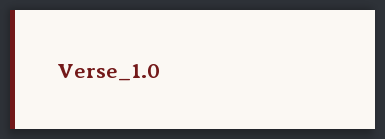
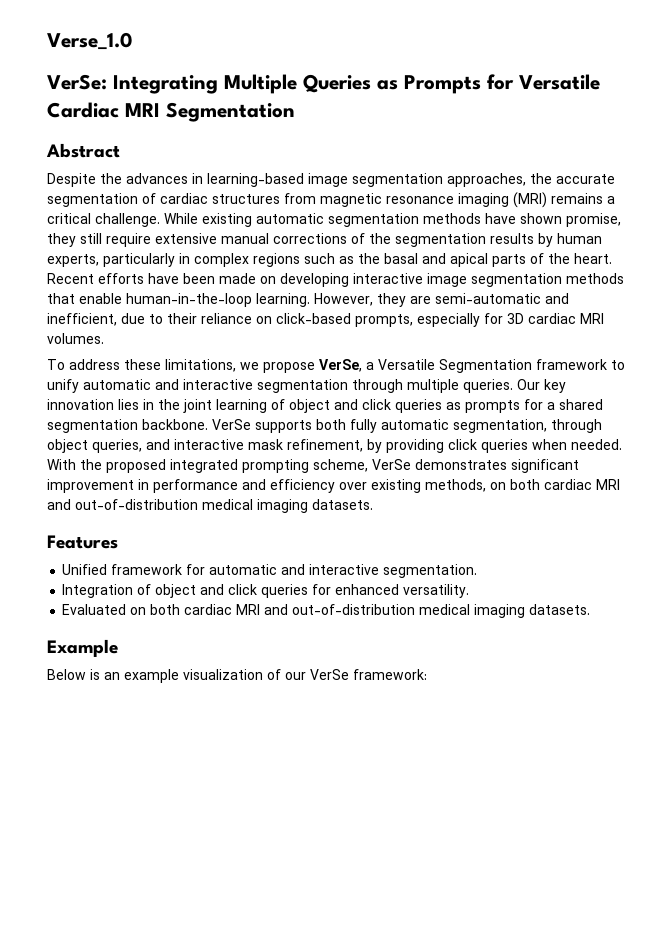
(160, 72) none -> [47,74,600,94] [47,102,295,122] [46,143,120,158] [47,173,615,187] [47,192,615,208] [47,213,621,227] [47,233,602,247] [47,253,612,267] [47,273,624,287] [47,293,569,307] [47,313,604,327] [47,333,104,344] [47,359,625,373] [47,379,566,393] [47,399,603,413] [47,419,602,433] [47,439,622,453] [47,459,579,473] [47,479,620,493] [47,499,373,513] [47,535,118,549] [62,564,478,578] [62,584,470,598] [62,604,591,618] [47,639,118,657] [47,669,427,683] // VerSe: Integrating Multiple Queries as Prompts for Versatile Cardiac MRI Segmentation // Abstract // Despite the advances in learning-based image segmentation approaches, the accurate segmentation of cardiac structures from magnetic resonance imaging (MRI) remains a critical challenge. While existing automatic segmentation methods have shown promise, they still require extensive manual corrections of the segmentation results by human experts, particularly in complex regions such as the basal and apical parts of the heart. Recent efforts have been made on developing interactive image segmentation methods that enable human-in-the-loop learning. However, they are semi-automatic and inefficient, due to their reliance on click-based prompts, especially for 3D cardiac MRI volumes. // To address these limitations, we propose VerSe, a Versatile Segmentation framework to unify automatic and interactive segmentation through multiple queries. Our key innovation lies in the joint learning of object and click queries as prompts for a shared segmentation backbone. VerSe supports both fully automatic segmentation, through object queries, and interactive mask refinement, by providing click queries when needed. With the proposed integrated prompting scheme, VerSe demonstrates significant improvement in performance and efficiency over existing methods, on both cardiac MRI and out-of-distribution medical imaging datasets. // Features // Unified framework for automatic and interactive segmentation. // Integration of object and click queries for enhanced versatility. // Evaluated on both cardiac MRI and out-of-distribution medical imaging datasets. // Example // Below is an example visualization of our VerSe framework:

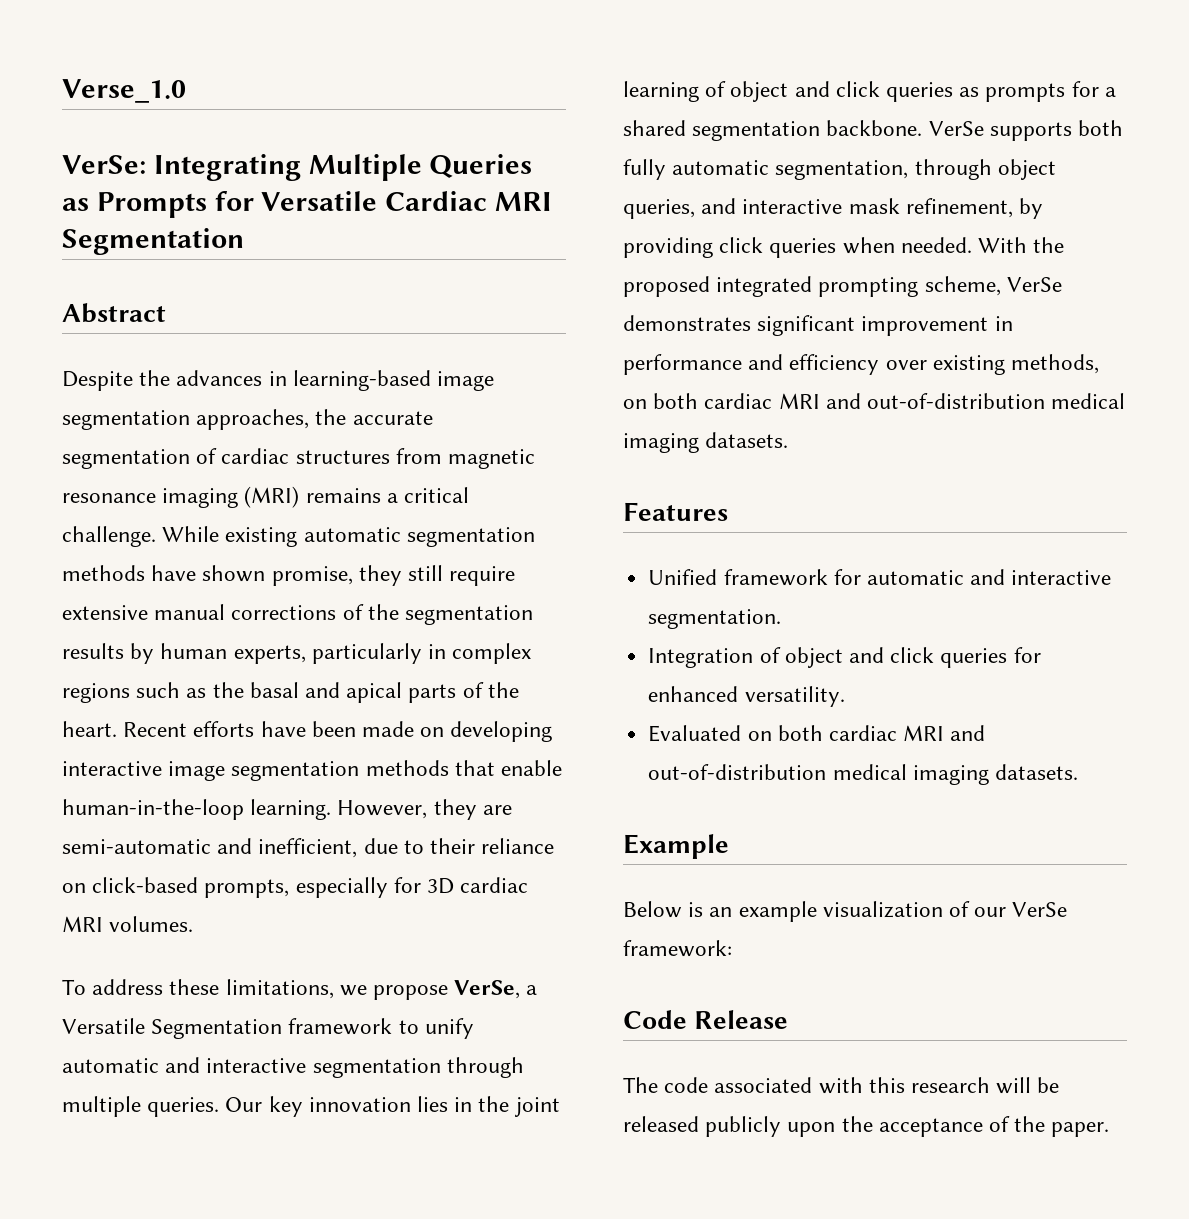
(427, 674) none -> [623,1010,789,1029] [623,1077,1060,1094] [623,1116,1110,1137] // Code Release // The code associated with this research will be released publicly upon the acceptance of the paper.

